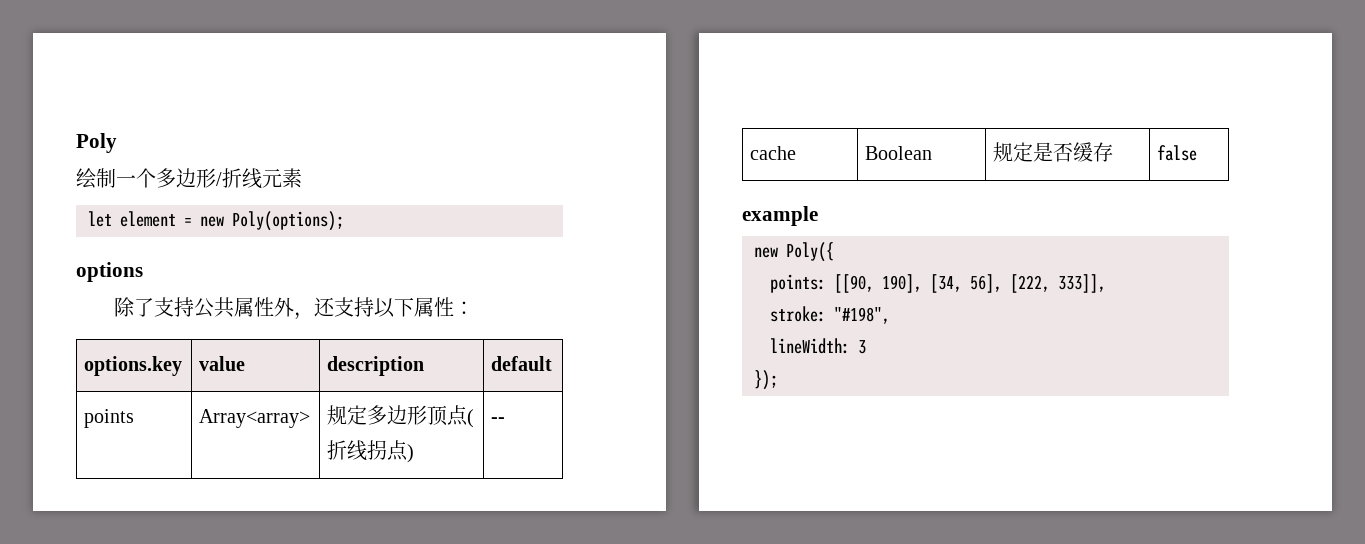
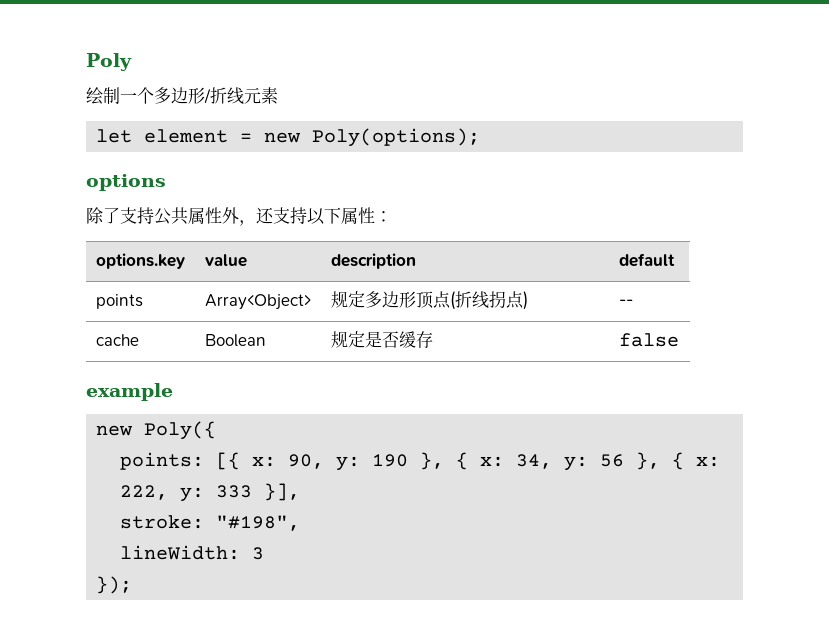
[199,409,311,428] Array<array> -> [204,294,311,310] Array<Object>
[834,274,1106,293] [[90, 190], [34, 56], [222, 333]], -> [216,452,721,471] [120,483,301,502] [{ x: 90, y: 190 }, { x: 34, y: 56 }, { x: 222, y: 333 }],

